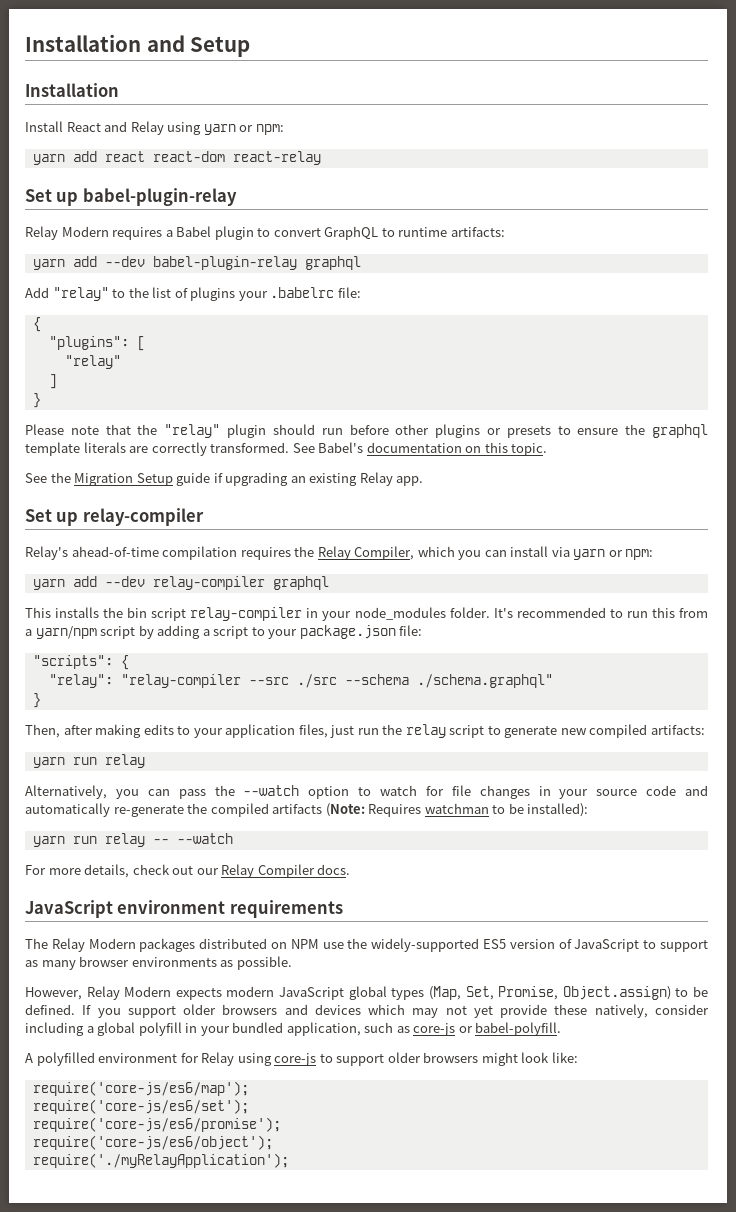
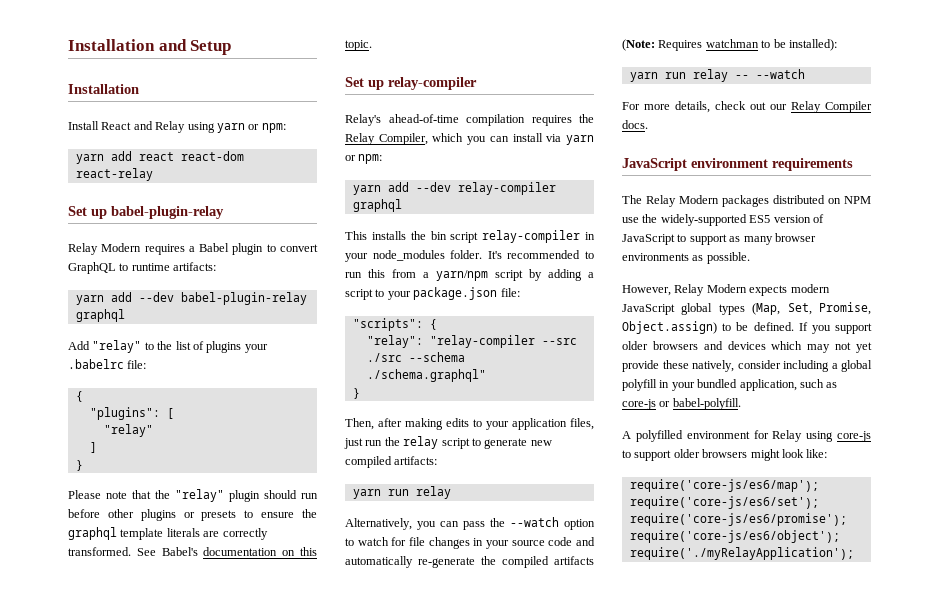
[25,472,424,486] // See the Migration Setup guide if upgrading an existing Relay app. -> (372, 45) none

